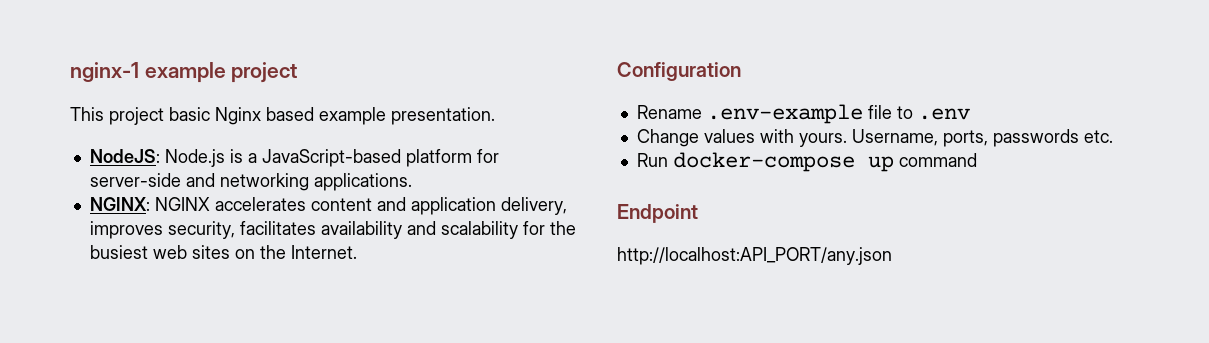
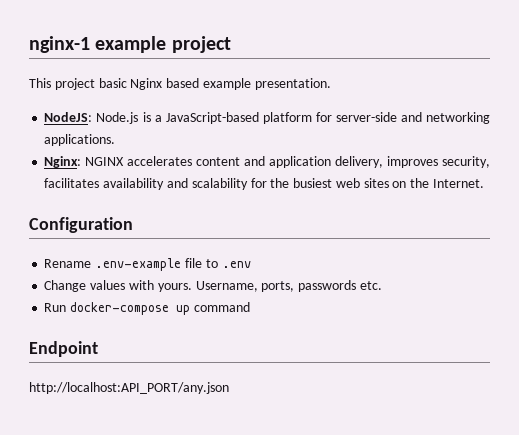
[89,197,150,211] NGINX: -> [44,156,82,168] Nginx:

